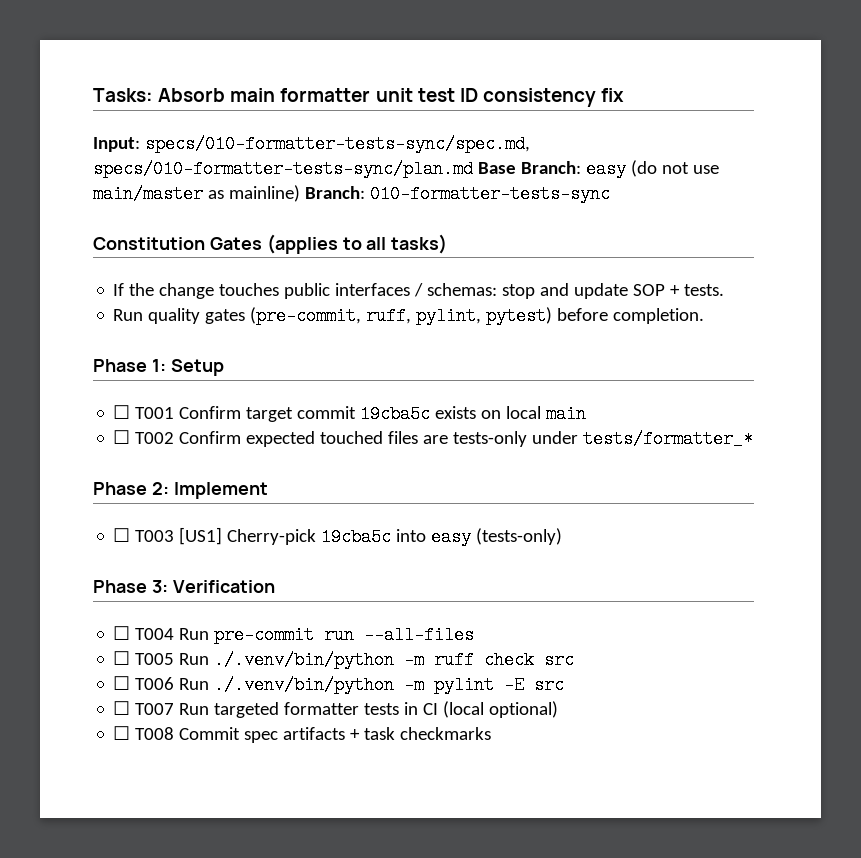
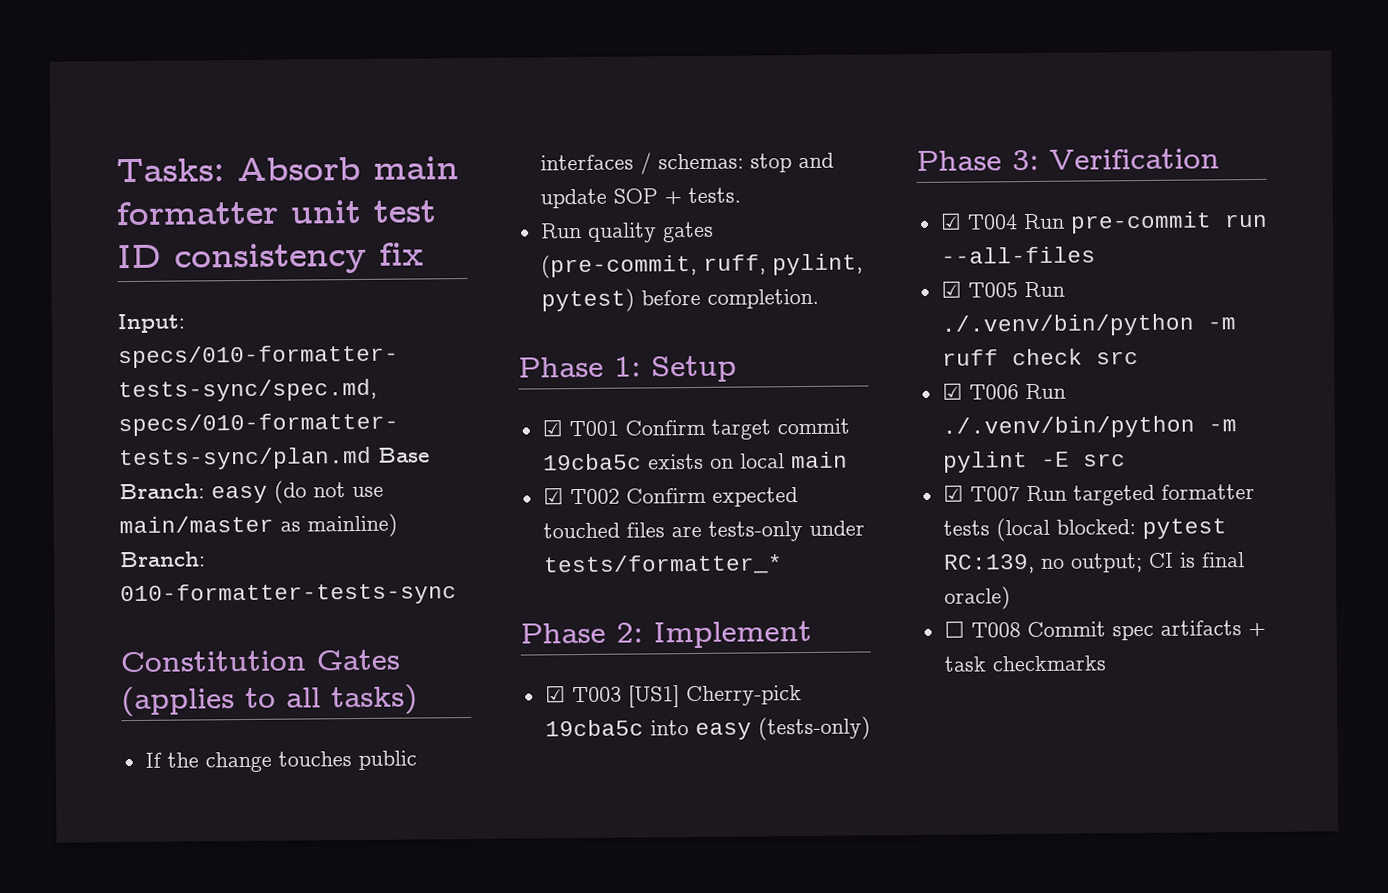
[113,405,131,419] ☐ -> [541,419,563,437] ☑
[113,430,131,444] ☐ -> [542,487,564,505] ☑
[113,528,131,542] ☐ -> [544,685,566,703] ☑
[113,626,131,640] ☐ -> [939,212,962,230] ☑
[113,651,131,665] ☐ -> [940,280,962,298] ☑
[113,676,131,690] ☐ -> [941,382,963,400] ☑
[113,701,131,715] ☐ -> [942,484,964,502] ☑
[404,701,559,718] in CI (local optional) -> [995,517,1227,542] [942,552,1245,574] [943,586,1011,610] (local blocked: pytest RC:139, no output; CI is final oracle)

